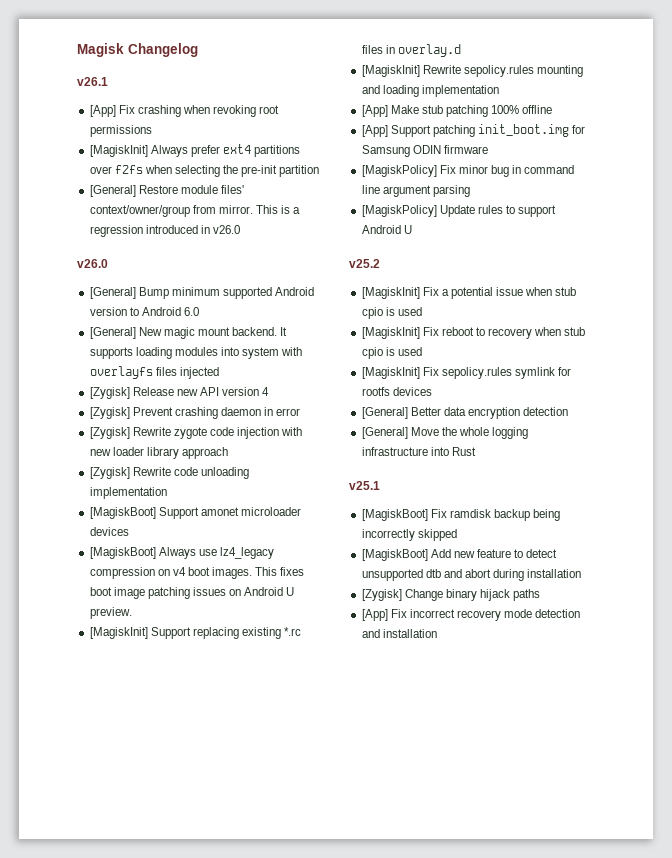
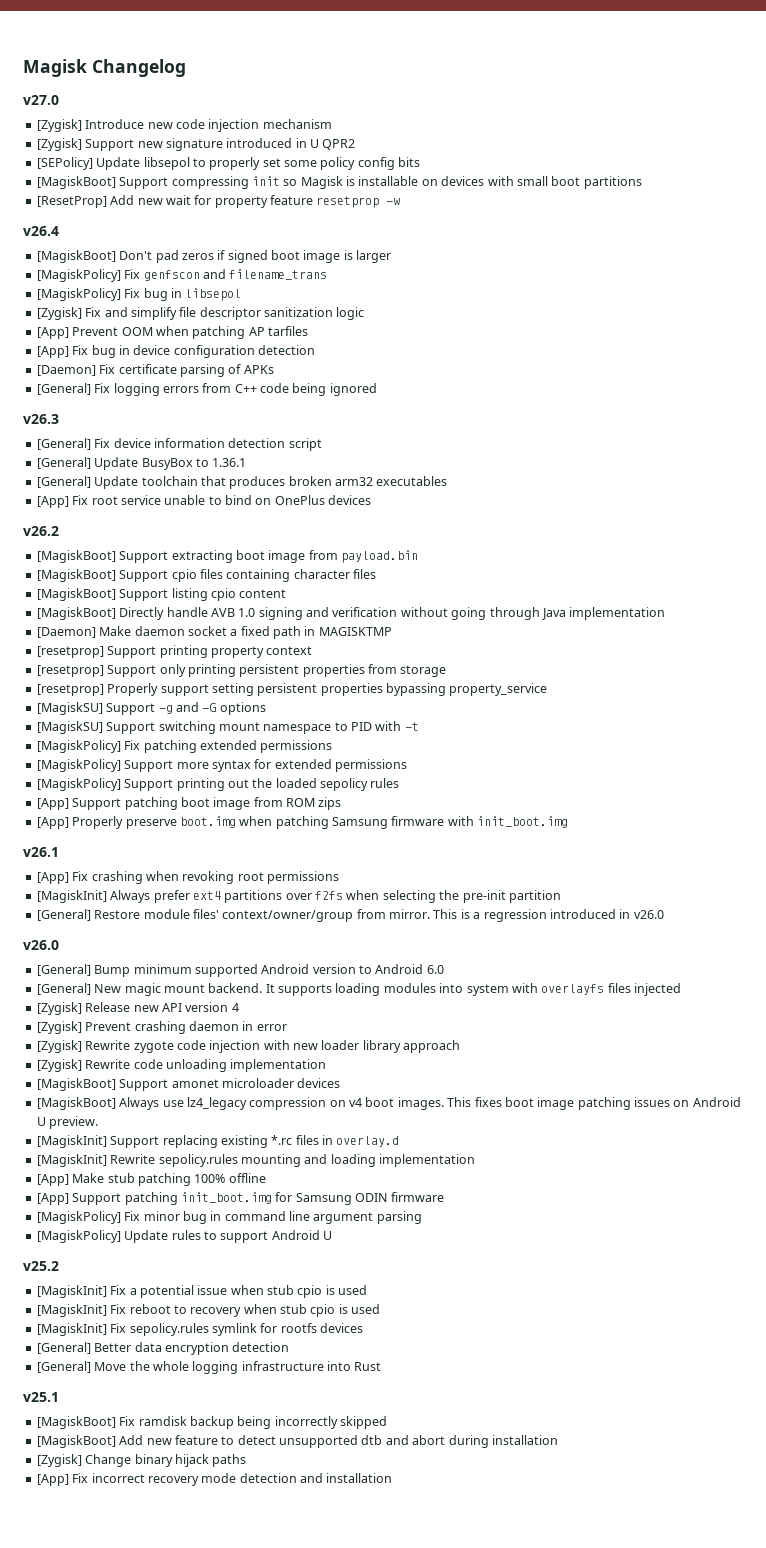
(198, 50) none -> [23,95,59,105] [36,119,332,132] [36,138,356,151] [36,157,421,170] [36,176,642,189] [36,195,401,208] [23,226,59,236] [36,250,392,263] [36,269,328,282] [36,288,242,301] [36,307,365,320] [36,326,308,339] [36,345,315,358] [36,364,274,377] [36,383,377,396] [23,414,59,424] [36,438,322,451] [36,457,247,470] [36,476,448,489] [36,495,372,508] [23,526,59,536] [36,550,418,563] [36,569,376,582] [36,588,287,601] [36,607,666,620] [36,626,392,639] [36,645,313,658] [36,664,447,677] [36,683,548,696] [36,702,266,715] [36,721,419,734] [36,740,333,753] [36,759,407,772] [36,778,400,791] [36,797,342,810] [36,816,569,829] // v27.0 // [Zygisk] Introduce new code injection mechanism // [Zygisk] Support new signature introduced in U QPR2 // [SEPolicy] Update libsepol to properly set some policy config bits // [MagiskBoot] Support compressing init so Magisk is installable on devices with small boot partitions // [ResetProp] Add new wait for property feature resetprop -w // v26.4 // [MagiskBoot] Don't pad zeros if signed boot image is larger // [MagiskPolicy] Fix genfscon and filename_trans // [MagiskPolicy] Fix bug in libsepol // [Zygisk] Fix and simplify file descriptor sanitization logic // [App] Prevent OOM when patching AP tarfiles // [App] Fix bug in device configuration detection // [Daemon] Fix certificate parsing of APKs // [General] Fix logging errors from C++ code being ignored // v26.3 // [General] Fix device information detection script // [General] Update BusyBox to 1.36.1 // [General] Update toolchain that produces broken arm32 executables // [App] Fix root service unable to bind on OnePlus devices // v26.2 // [MagiskBoot] Support extracting boot image from payload.bin // [MagiskBoot] Support cpio files containing character files // [MagiskBoot] Support listing cpio content // [MagiskBoot] Directly handle AVB 1.0 signing and verification without going through Java implementation // [Daemon] Make daemon socket a fixed path in MAGISKTMP // [resetprop] Support printing property context // [resetprop] Support only printing persistent properties from storage // [resetprop] Properly support setting persistent properties bypassing property_service // [MagiskSU] Support -g and -G options // [MagiskSU] Support switching mount namespace to PID with -t // [MagiskPolicy] Fix patching extended permissions // [MagiskPolicy] Support more syntax for extended permissions // [MagiskPolicy] Support printing out the loaded sepolicy rules // [App] Support patching boot image from ROM zips // [App] Properly preserve boot.img when patching Samsung firmware with init_boot.img

